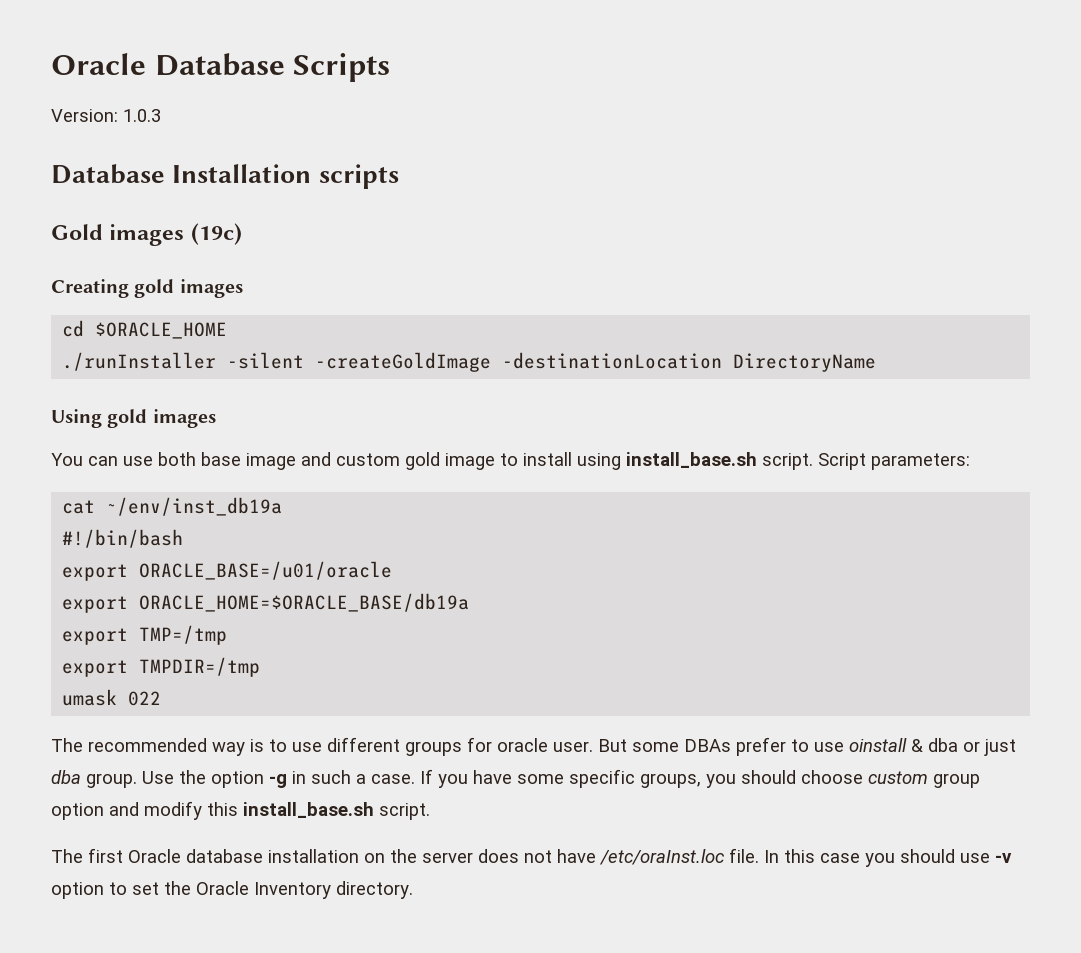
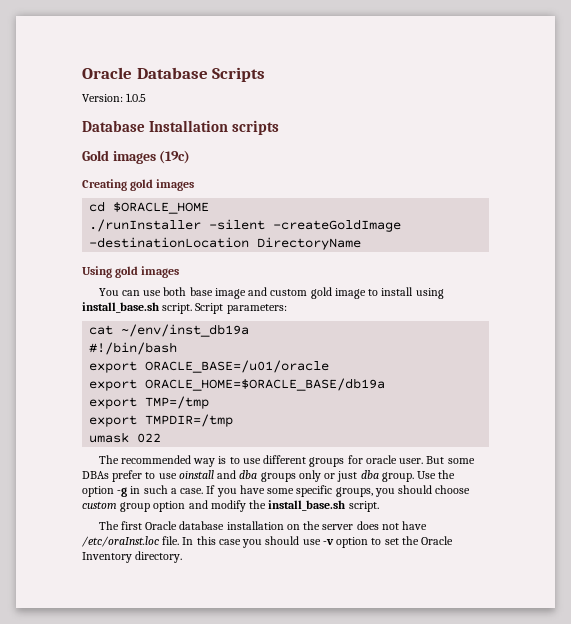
[123,109,161,122] 1.0.3 -> [126,93,147,102] 1.0.5
[911,738,958,752] & dba -> [217,470,321,482] and dba groups only
[207,802,238,816] this -> [249,500,267,509] the

